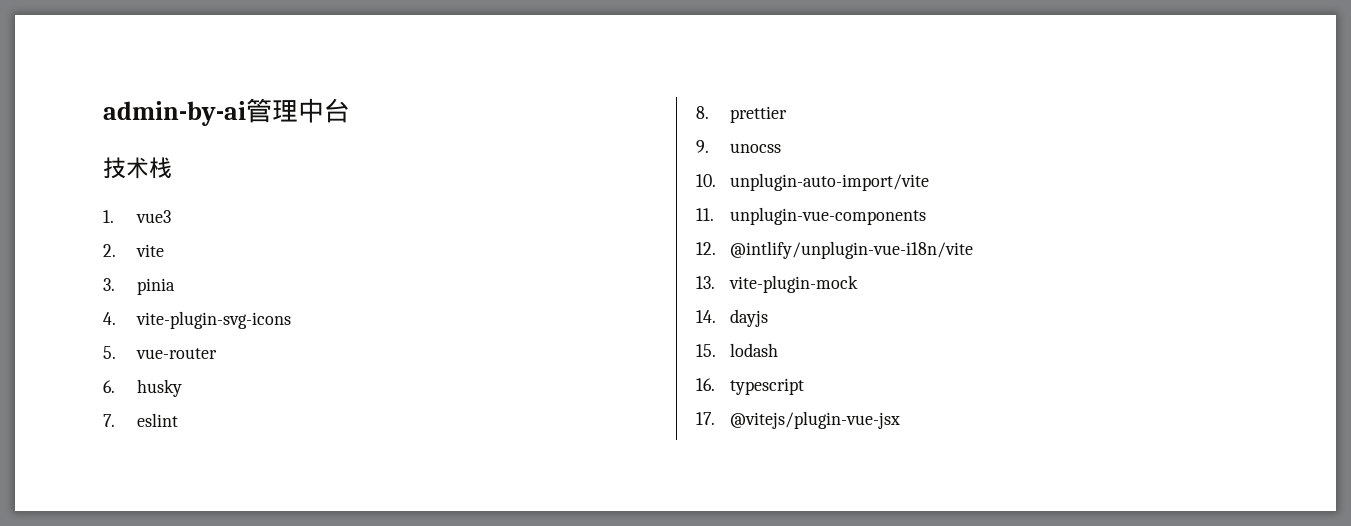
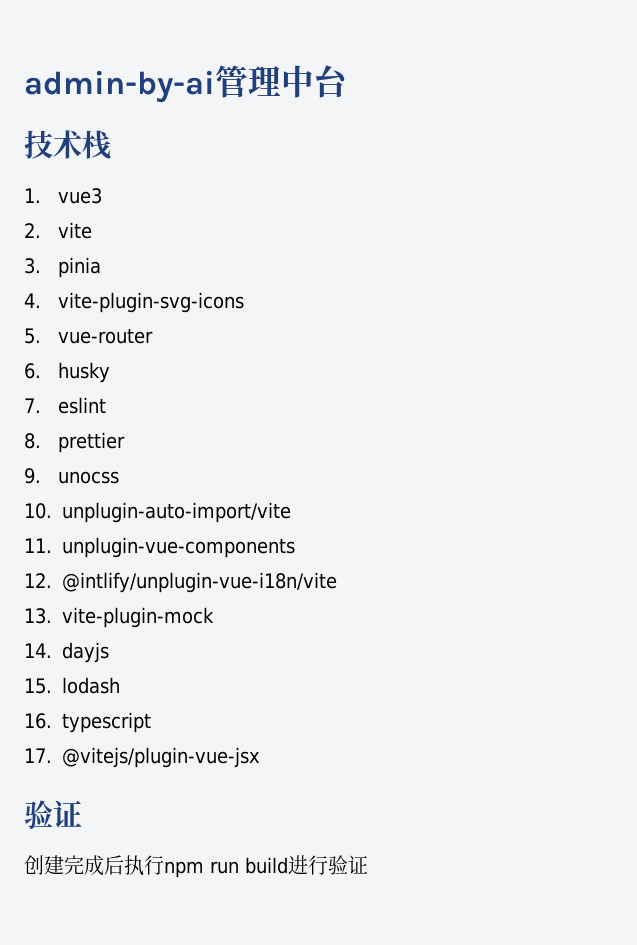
(900, 420) none -> [24,800,82,829] [24,855,368,878] // 验证 // 创建完成后执行npm run build进行验证

